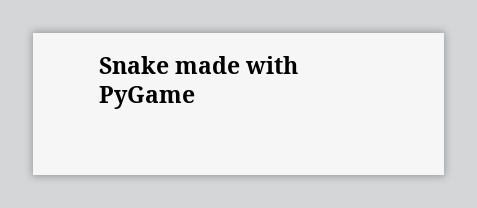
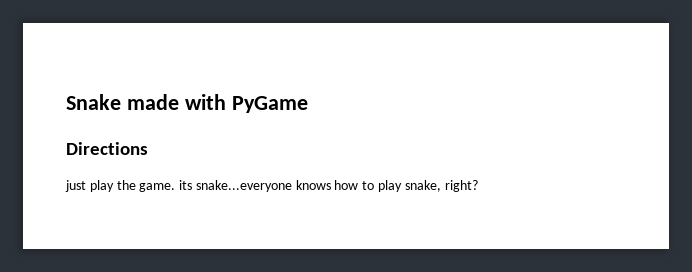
(195, 97) none -> [66,142,148,155] [65,180,478,192] // Directions // just play the game. its snake...everyone knows how to play snake, right?

